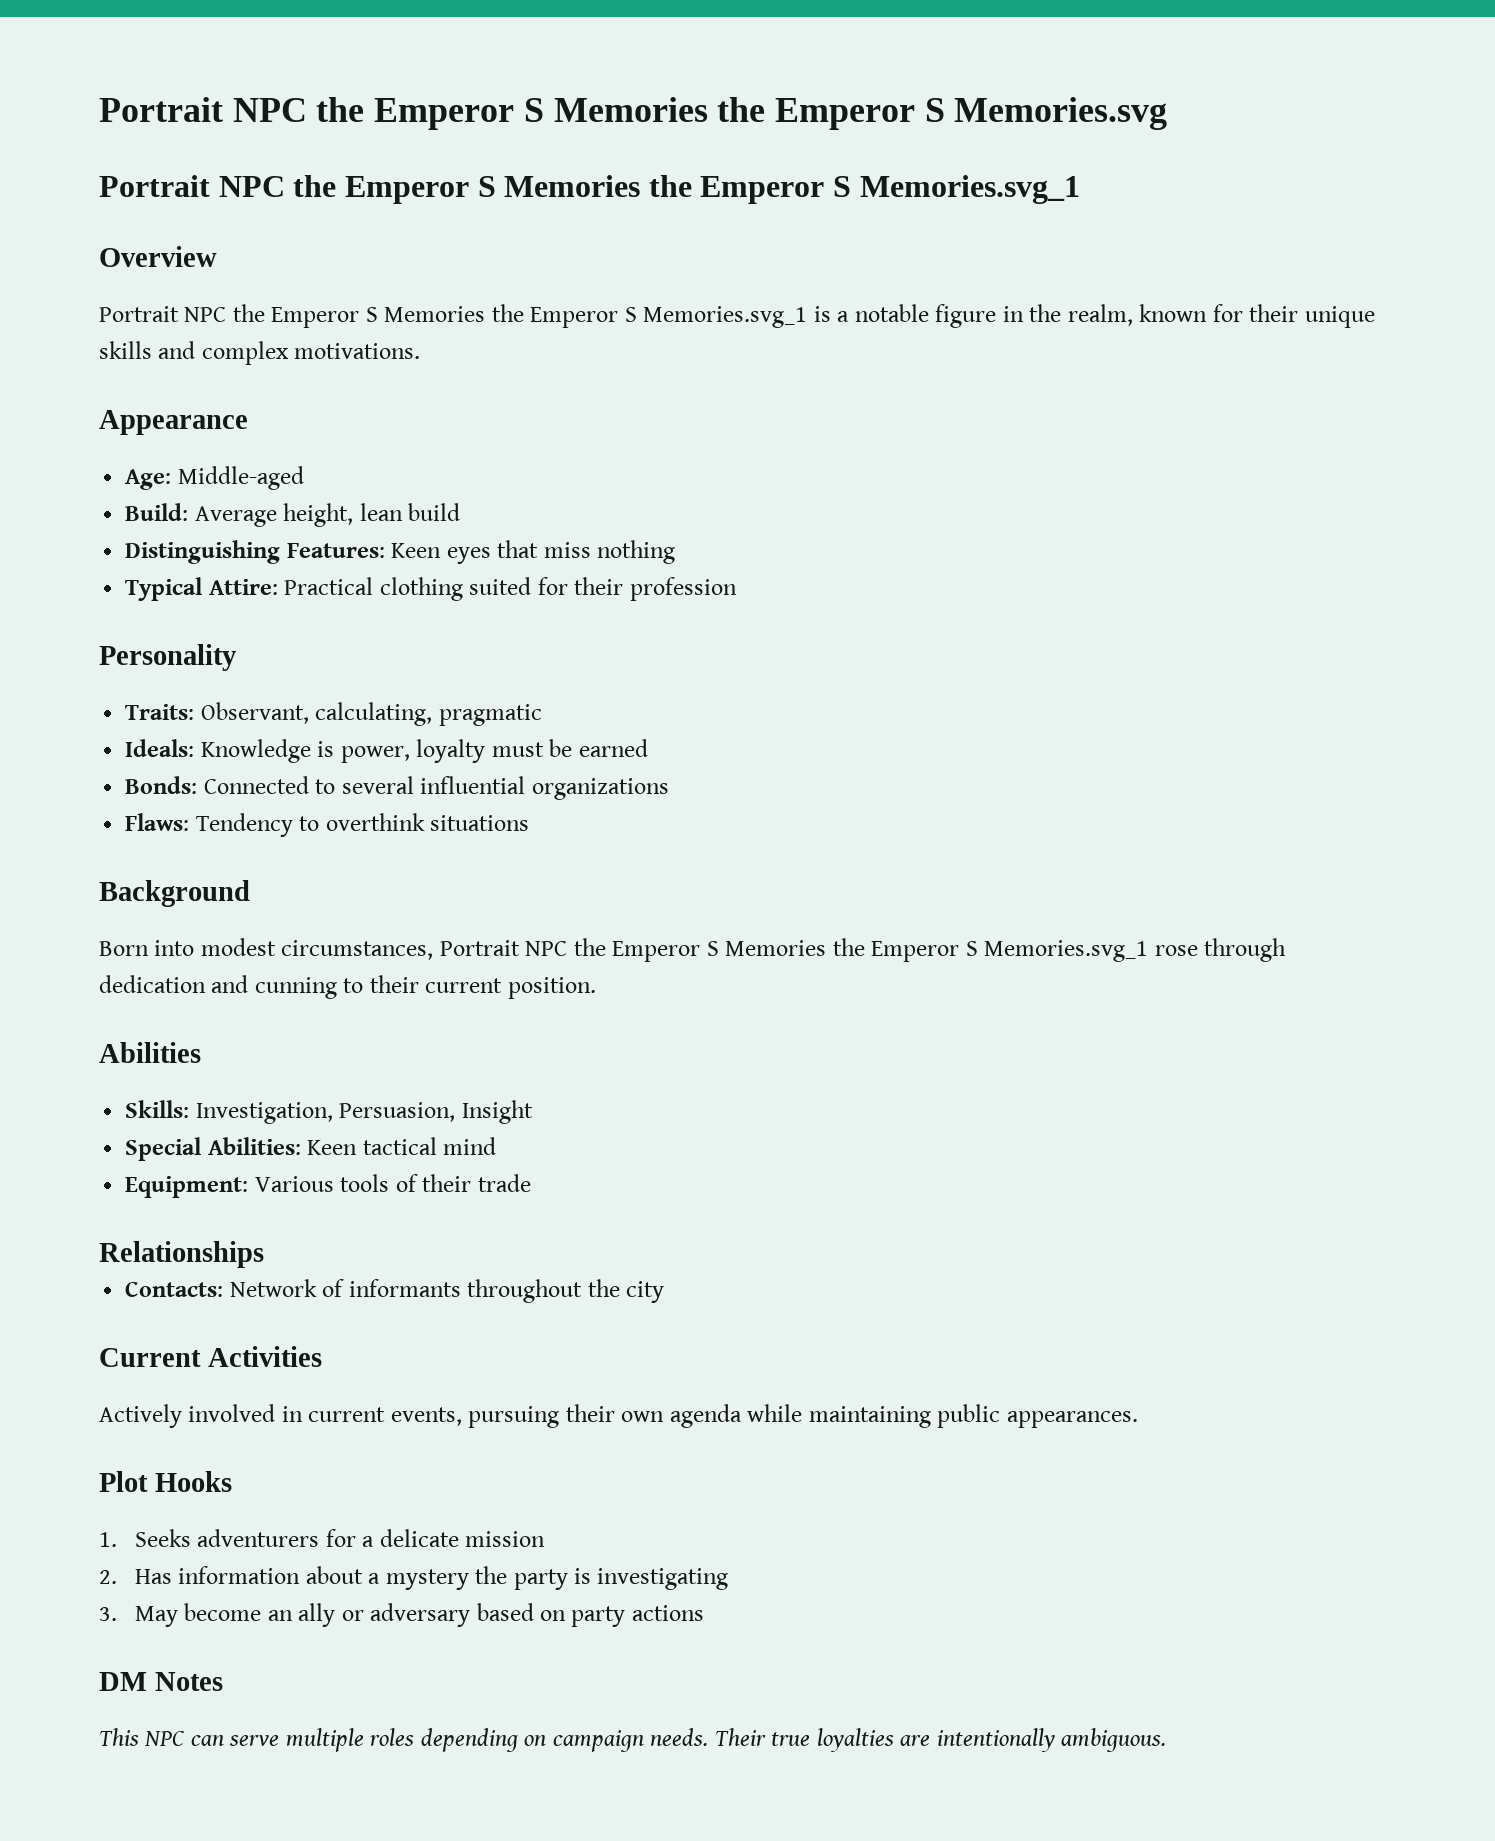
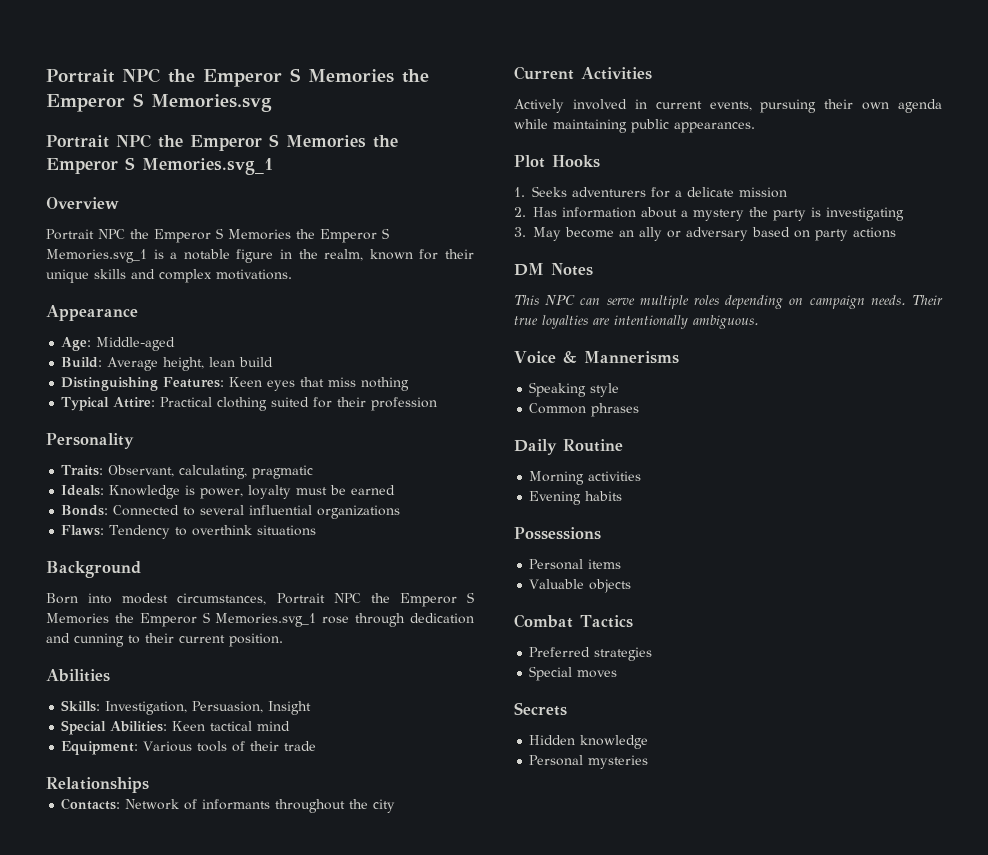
(1167, 1740) none -> [514,351,679,364] [529,382,620,397] [529,403,640,417] [514,439,623,455] [529,471,642,485] [529,491,623,505] [514,527,601,540] [529,559,622,570] [529,579,632,593] [514,614,633,628] [529,647,653,661] [529,666,618,681] [514,702,567,716] [529,735,649,749] [529,755,649,769] // Voice & Mannerisms // Speaking style // Common phrases // Daily Routine // Morning activities // Evening habits // Possessions // Personal items // Valuable objects // Combat Tactics // Preferred strategies // Special moves // Secrets // Hidden knowledge // Personal mysteries

